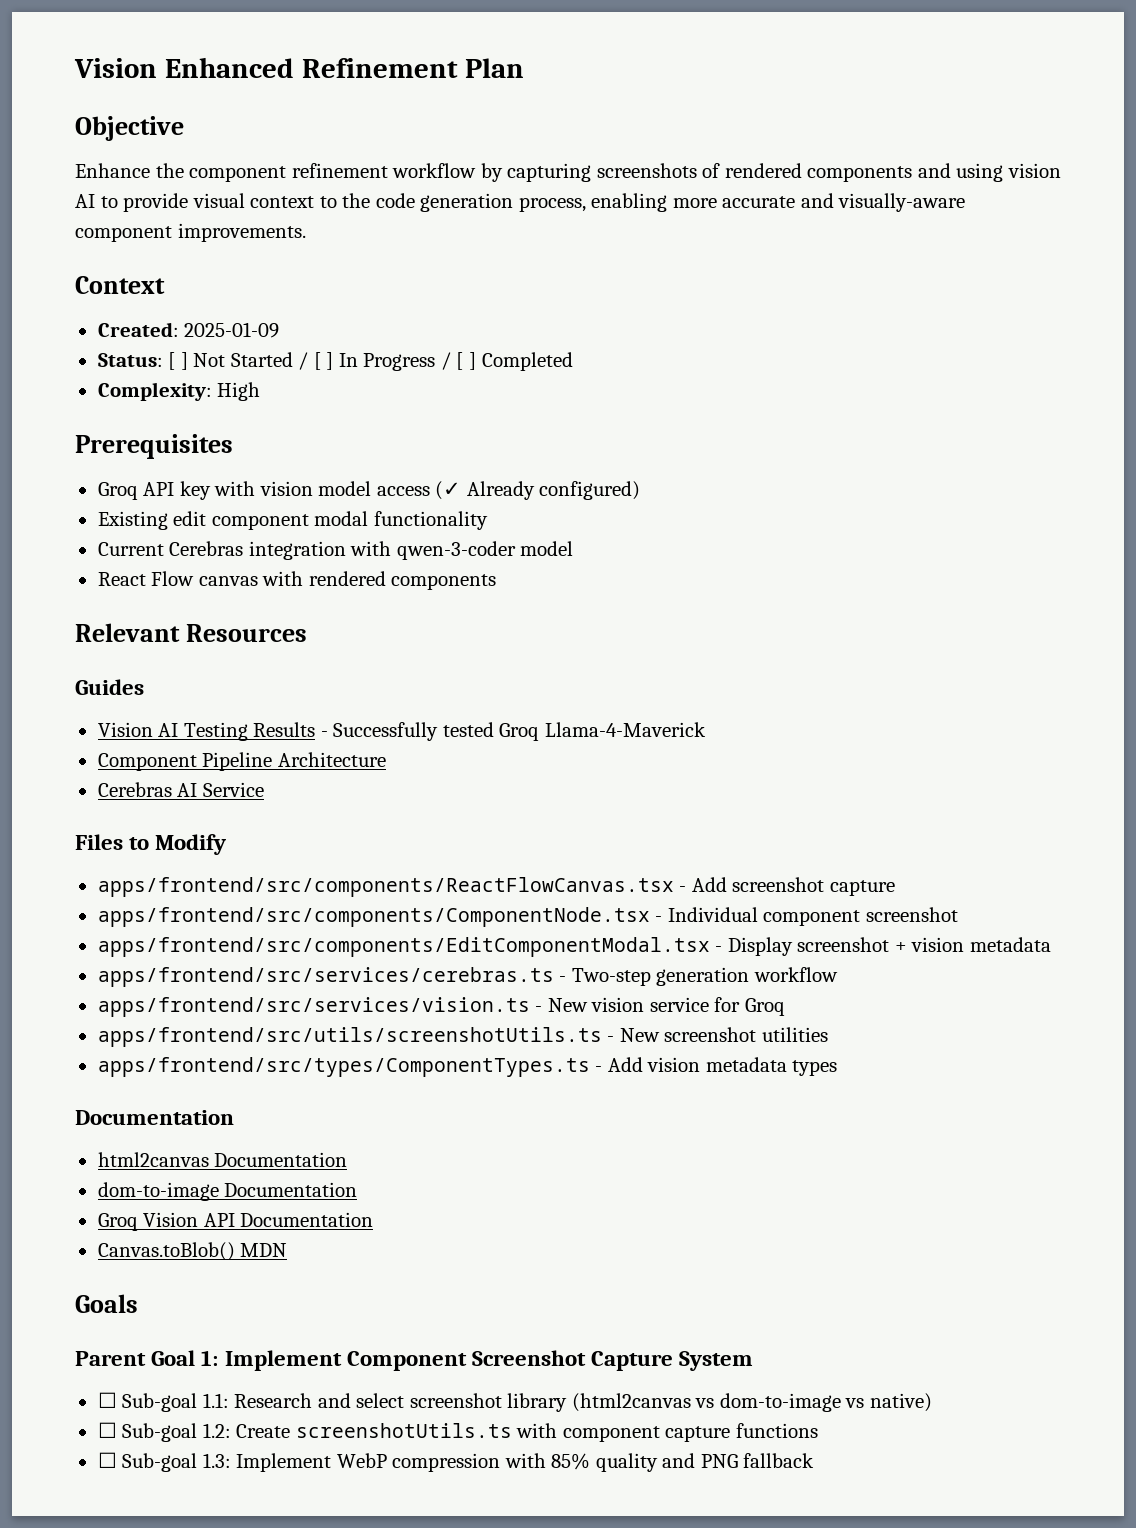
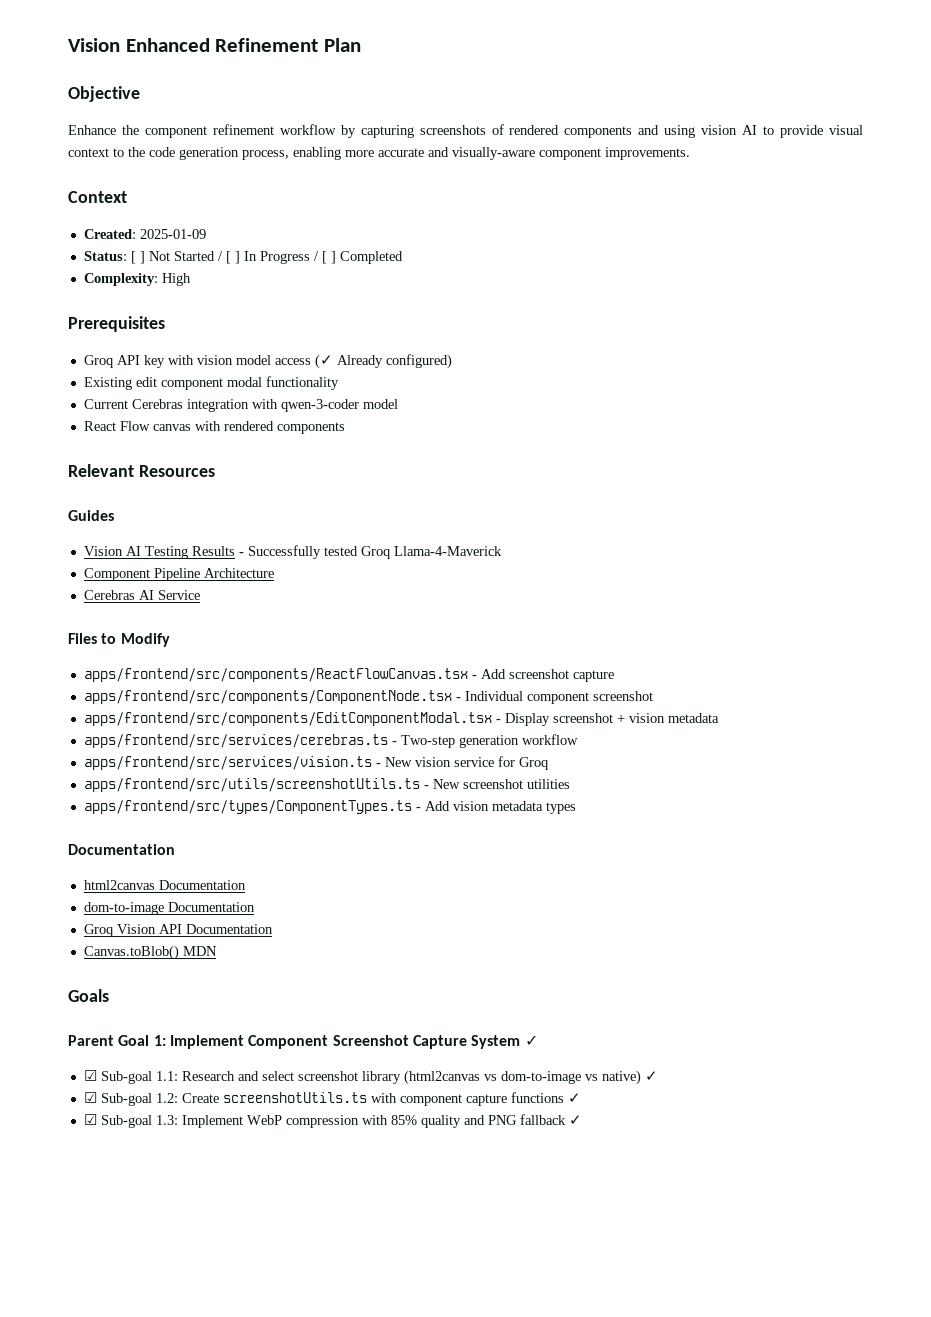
[97,1392,117,1408] // ☐ -> [524,1035,538,1046] [83,1070,97,1081] ✓ // ☑
[97,1422,117,1438] // ☐ -> [644,1071,658,1081] [83,1092,97,1103] ✓ // ☑
[97,1452,117,1468] // ☐ -> [567,1093,581,1103] [83,1114,97,1125] ✓ // ☑
(815, 1460) none -> [568,1115,582,1125] ✓

